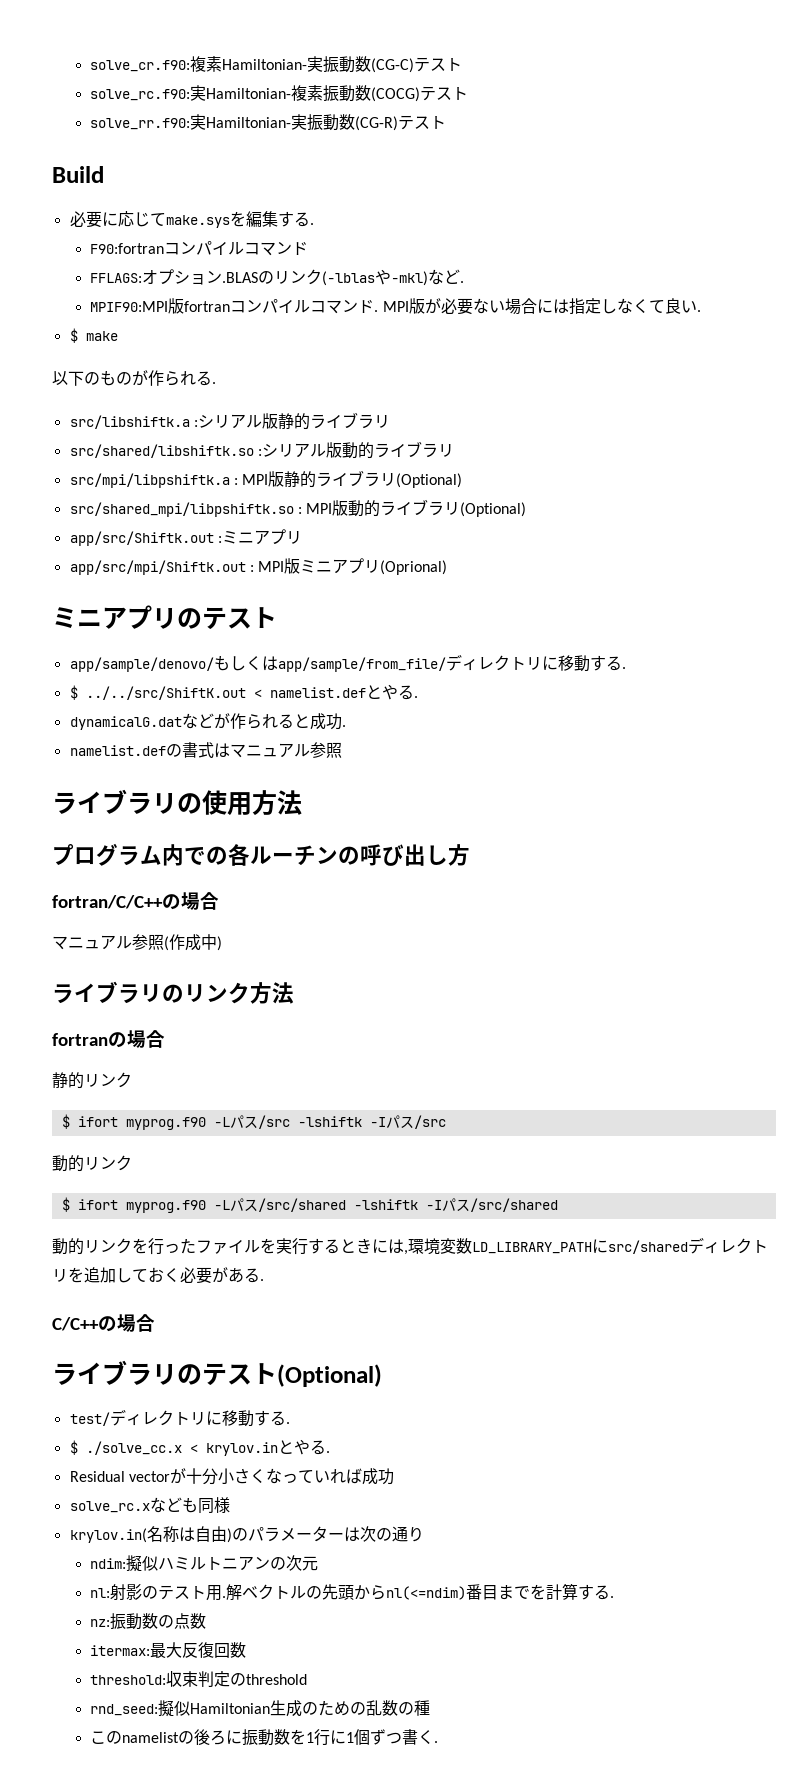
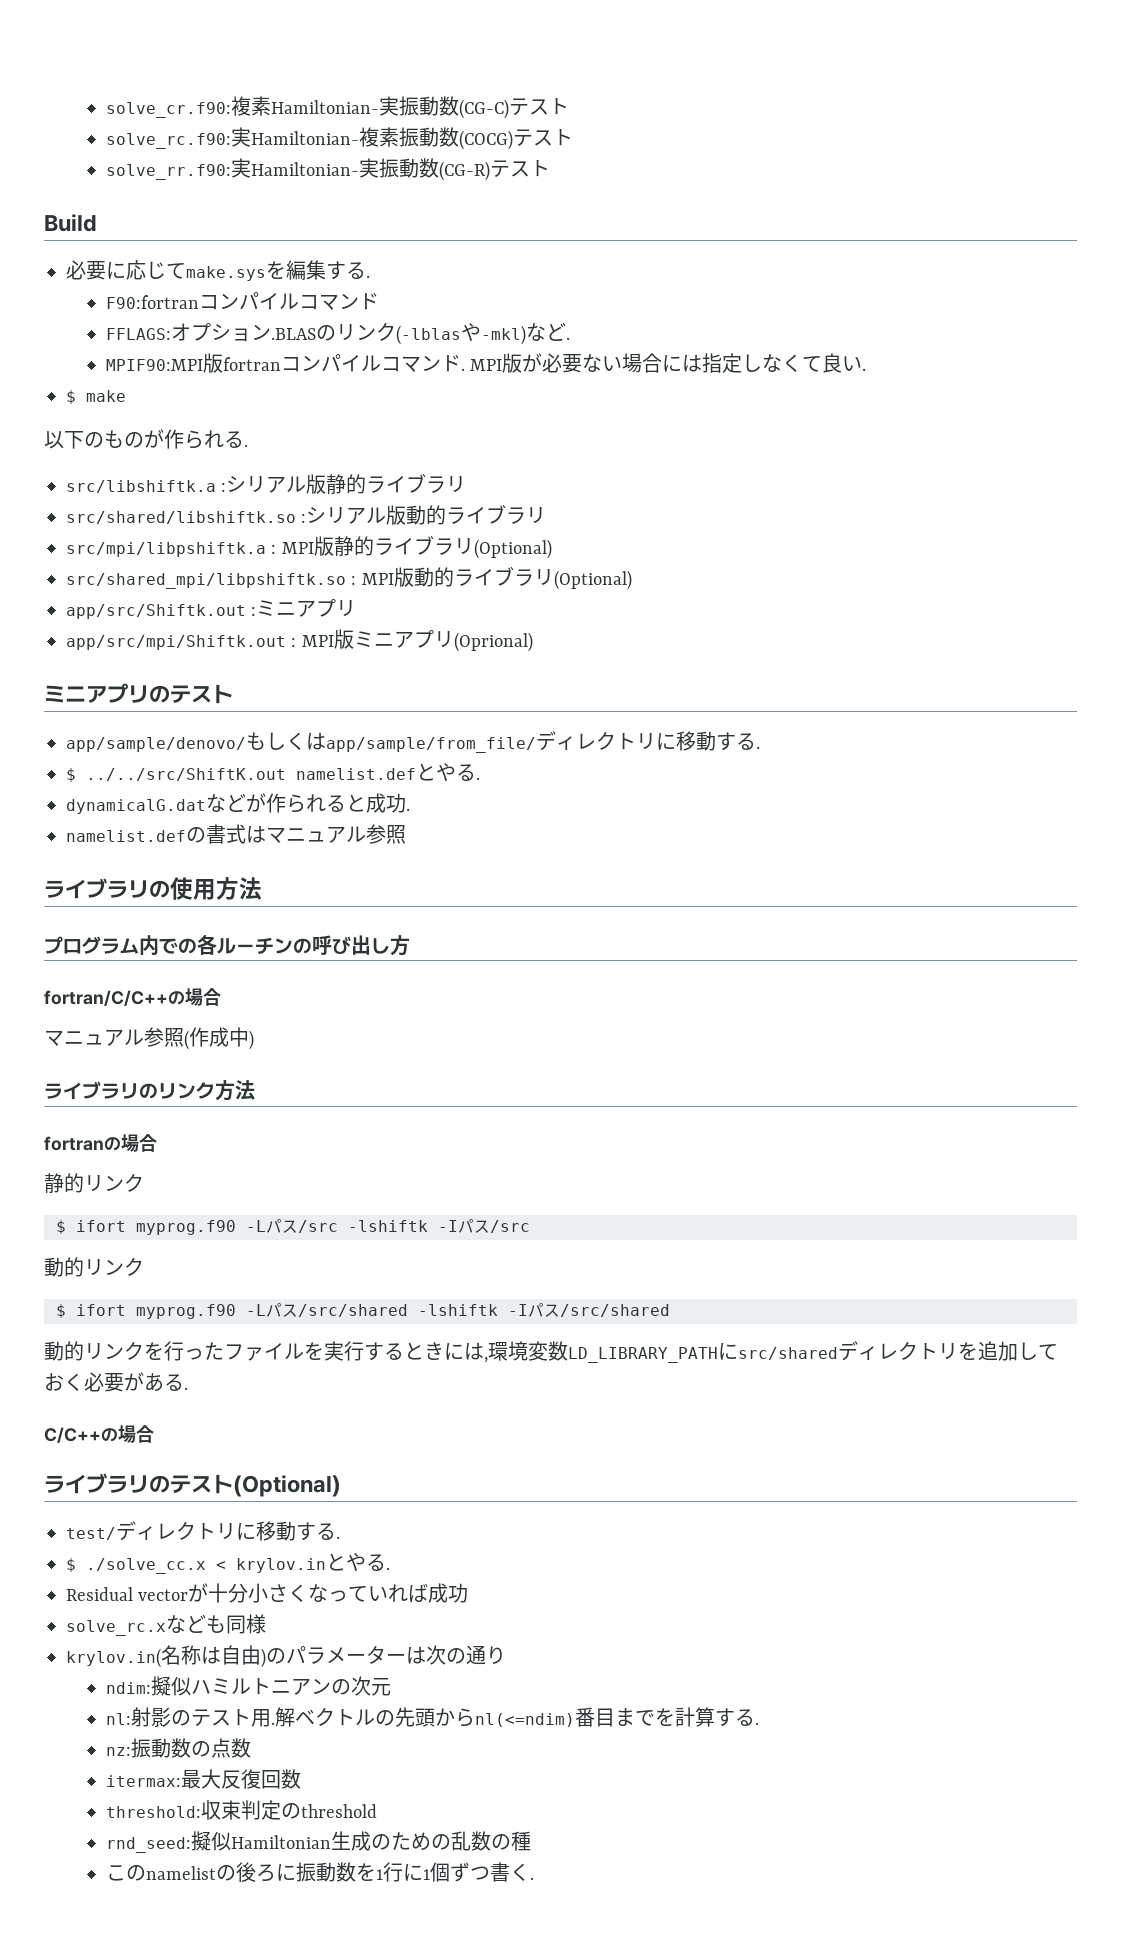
[253,689,262,698] < -> (286, 774) none

